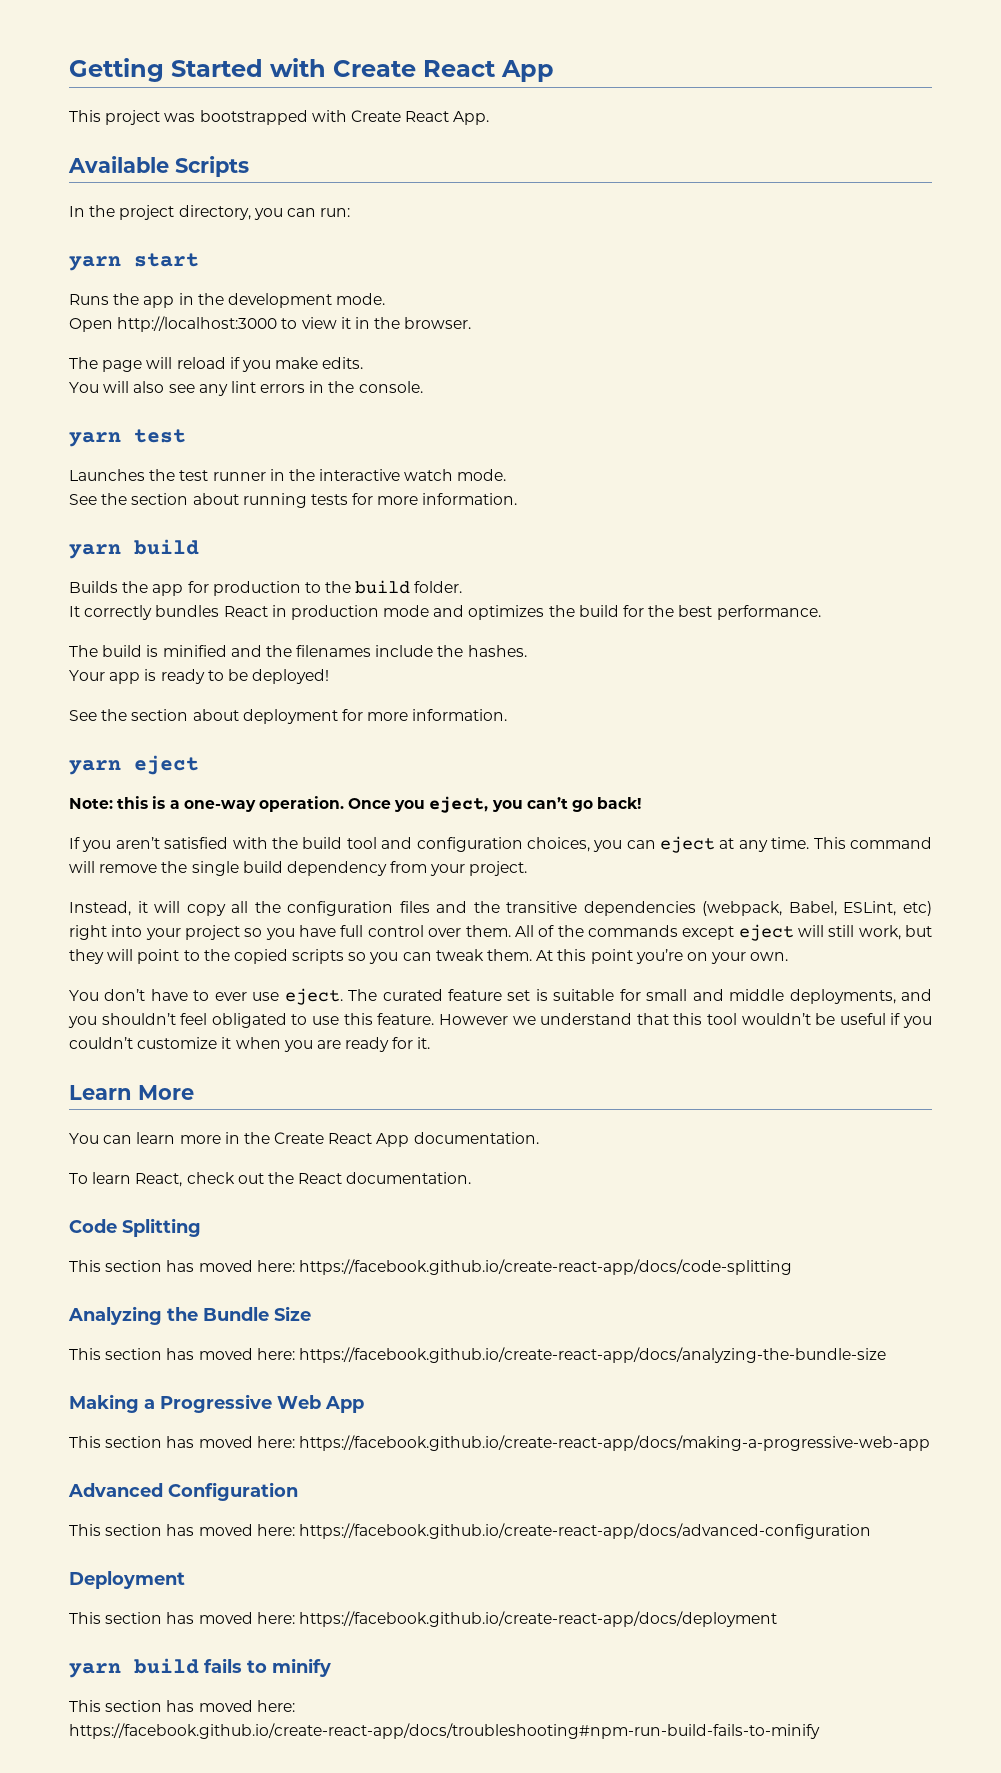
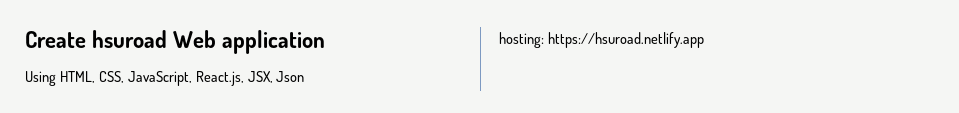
[69,58,554,82] [69,110,490,125] [68,156,249,177] [69,205,351,220] [69,253,199,271] [69,293,386,308] [69,316,472,332] [69,357,364,372] [69,381,423,396] [69,429,186,447] [69,469,507,481] [69,493,518,508] [69,539,199,559] [69,580,463,596] [69,605,821,620] [69,645,527,657] [69,669,330,684] [69,709,508,724] [69,755,199,775] [69,796,642,813] [69,836,933,853] [69,861,528,876] [69,901,932,916] [69,924,933,941] [69,949,789,964] [69,988,933,1005] [68,1013,932,1028] [69,1037,431,1052] [69,1085,194,1100] [69,1132,539,1147] [69,1172,472,1187] [69,1218,201,1237] [69,1259,792,1275] [68,1306,311,1325] [69,1347,886,1363] [69,1394,364,1413] [69,1435,930,1451] [68,1482,298,1501] [69,1523,871,1539] [69,1571,185,1589] [69,1611,777,1627] [69,1658,331,1678] [69,1700,295,1712] [69,1723,820,1739] Getting Started with Create React App // This project was bootstrapped with Create React App. // Available Scripts // In the project directory, you can run: // yarn start // Runs the app in the development mode. // Open http://localhost:3000 to view it in the browser. // The page will reload if you make edits. // You will also see any lint errors in the console. // yarn test // Launches the test runner in the interactive watch mode. // See the section about running tests for more information. // yarn build // Builds the app for production to the build folder. // It correctly bundles React in production mode and optimizes the build for the best performance. // The build is minified and the filenames include the hashes. // Your app is ready to be deployed! // See the section about deployment for more information. // yarn eject // Note: this is a one-way operation. Once you eject, you can’t go back! // If you aren’t satisfied with the build tool and configuration choices, you can eject at any time. This command will remove the single build dependency from your project. // Instead, it will copy all the configuration files and the transitive dependencies (webpack, Babel, ESLint, etc) right into your project so you have full control over them. All of the commands except eject will still work, but they will point to the copied scripts so you can tweak them. At this point you’re on your own. // You don’t have to ever use eject. The curated feature set is suitable for small and middle deployments, and you shouldn’t feel obligated to use this feature. However we understand that this tool wouldn’t be useful if you couldn’t customize it when you are ready for it. // Learn More // You can learn more in the Create React App documentation. // To learn React, check out the React documentation. // Code Splitting // This section has moved here: https://facebook.github.io/create-react-app/docs/code-splitting // Analyzing the Bundle Size // This section has moved here: https://facebook.github.io/create-react-app/docs/analyzing-the-bundle-size // Making a Progressive Web App // This section has moved here: https://facebook.github.io/create-react-app/docs/making-a-progressive-web-app // Advanced Configuration // This section has moved here: https://facebook.github.io/create-react-app/docs/advanced-configuration // Deployment // This section has moved here: https://facebook.github.io/create-react-app/docs/deployment // yarn build fails to minify // This section has moved here: https://facebook.github.io/create-react-app/docs/troubleshooting#npm-run-build-fails-to-minify -> [25,30,326,54] [25,71,305,86] [499,32,704,48] Create hsuroad Web application // Using HTML, CSS, JavaScript, React.js, JSX, Json // hosting: https://hsuroad.netlify.app

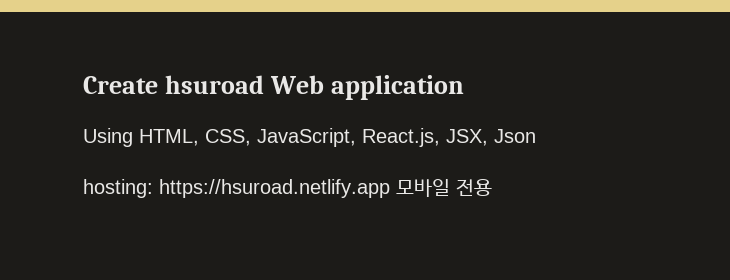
(704, 40) none -> [396,179,492,197] 모바일 전용

